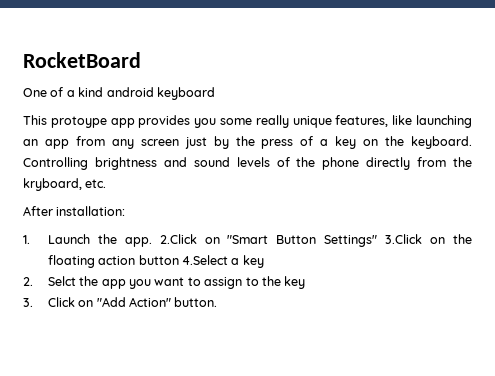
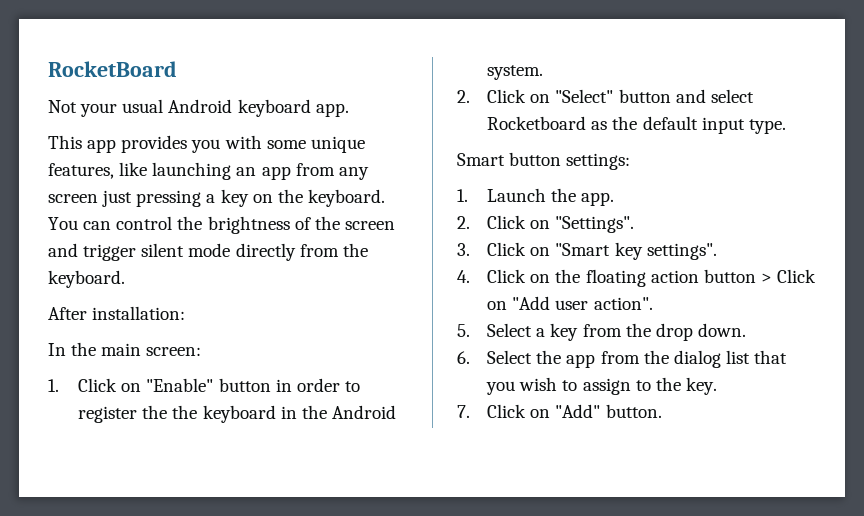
[23,87,215,100] One of a kind android keyboard -> [48,99,349,117] Not your usual Android keyboard app.
[50,116,107,128] protoype -> (82, 142) none
[220,115,289,128] some really -> [224,135,306,149] with some
[213,136,314,149] by the press of -> [136,190,202,207] pressing
[23,157,360,170] Controlling brightness and sound levels of the phone -> [48,216,395,234] [48,243,231,261] You can control the brightness of the screen and trigger silent mode
[23,178,107,191] kryboard, etc. -> [48,270,125,288] keyboard.
[23,234,423,247] 1. Launch the app. 2.Click on "Smart Button Settings" 3.Click -> [48,342,202,356] [48,378,360,392] [78,405,396,423] [487,65,544,80] [457,89,754,103] [487,116,786,134] [457,152,631,170] [457,188,615,206] [457,215,635,233] [457,242,717,260] [457,269,527,283] In the main screen: // 1. Click on "Enable" button in order to register the the keyboard in the Android system. // 2. Click on "Select" button and select Rocketboard as the default input type. // Smart button settings: // 1. Launch the app. // 2. Click on "Settings". // 3. Click on "Smart key settings". // 4. Click
[182,255,264,268] [23,276,306,289] [23,297,172,307] 4.Select a key // 2. Selct the app you want to assign to the key // 3. Click on "Add Action" -> [760,269,817,283] [487,296,653,310] [457,323,746,341] [457,350,788,368] [486,377,717,395] [457,404,601,418] > Click on "Add user action". // 5. Select a key from the drop down. // 6. Select the app from the dialog list that you wish to assign to the key. // 7. Click on "Add"

